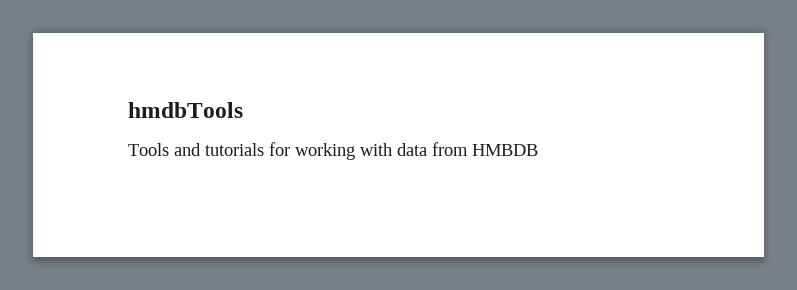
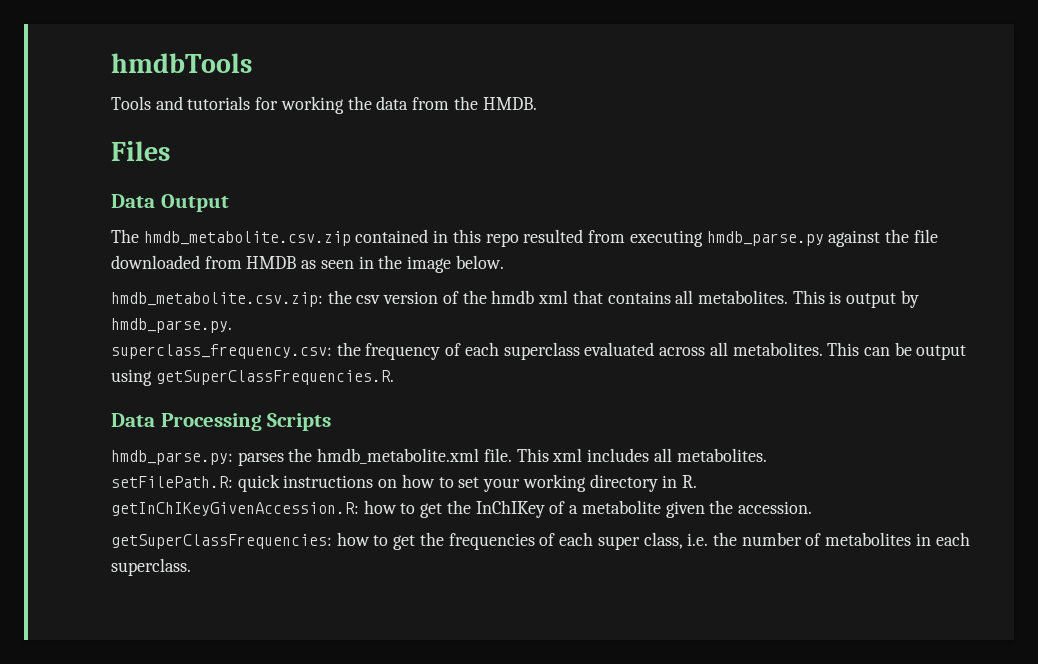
[360,143,392,156] with -> [347,96,372,110] the
[472,144,538,156] HMBDB -> [453,96,537,110] [111,141,170,161] [111,194,229,212] [111,229,938,247] [111,255,504,273] [111,290,919,308] [111,318,232,333] [111,342,967,360] [111,369,394,386] [111,413,332,431] [111,448,767,466] [111,474,697,492] [111,500,812,518] [111,532,970,550] [111,558,191,576] the HMDB. // Files // Data Output // The hmdb_metabolite.csv.zip contained in this repo resulted from executing hmdb_parse.py against the file downloaded from HMDB as seen in the image below. // hmdb_metabolite.csv.zip: the csv version of the hmdb xml that contains all metabolites. This is output by hmdb_parse.py. // superclass_frequency.csv: the frequency of each superclass evaluated across all metabolites. This can be output using getSuperClassFrequencies.R. // Data Processing Scripts // hmdb_parse.py: parses the hmdb_metabolite.xml file. This xml includes all metabolites. // setFilePath.R: quick instructions on how to set your working directory in R. // getInChIKeyGivenAccession.R: how to get the InChIKey of a metabolite given the accession. // getSuperClassFrequencies: how to get the frequencies of each super class, i.e. the number of metabolites in each superclass.

